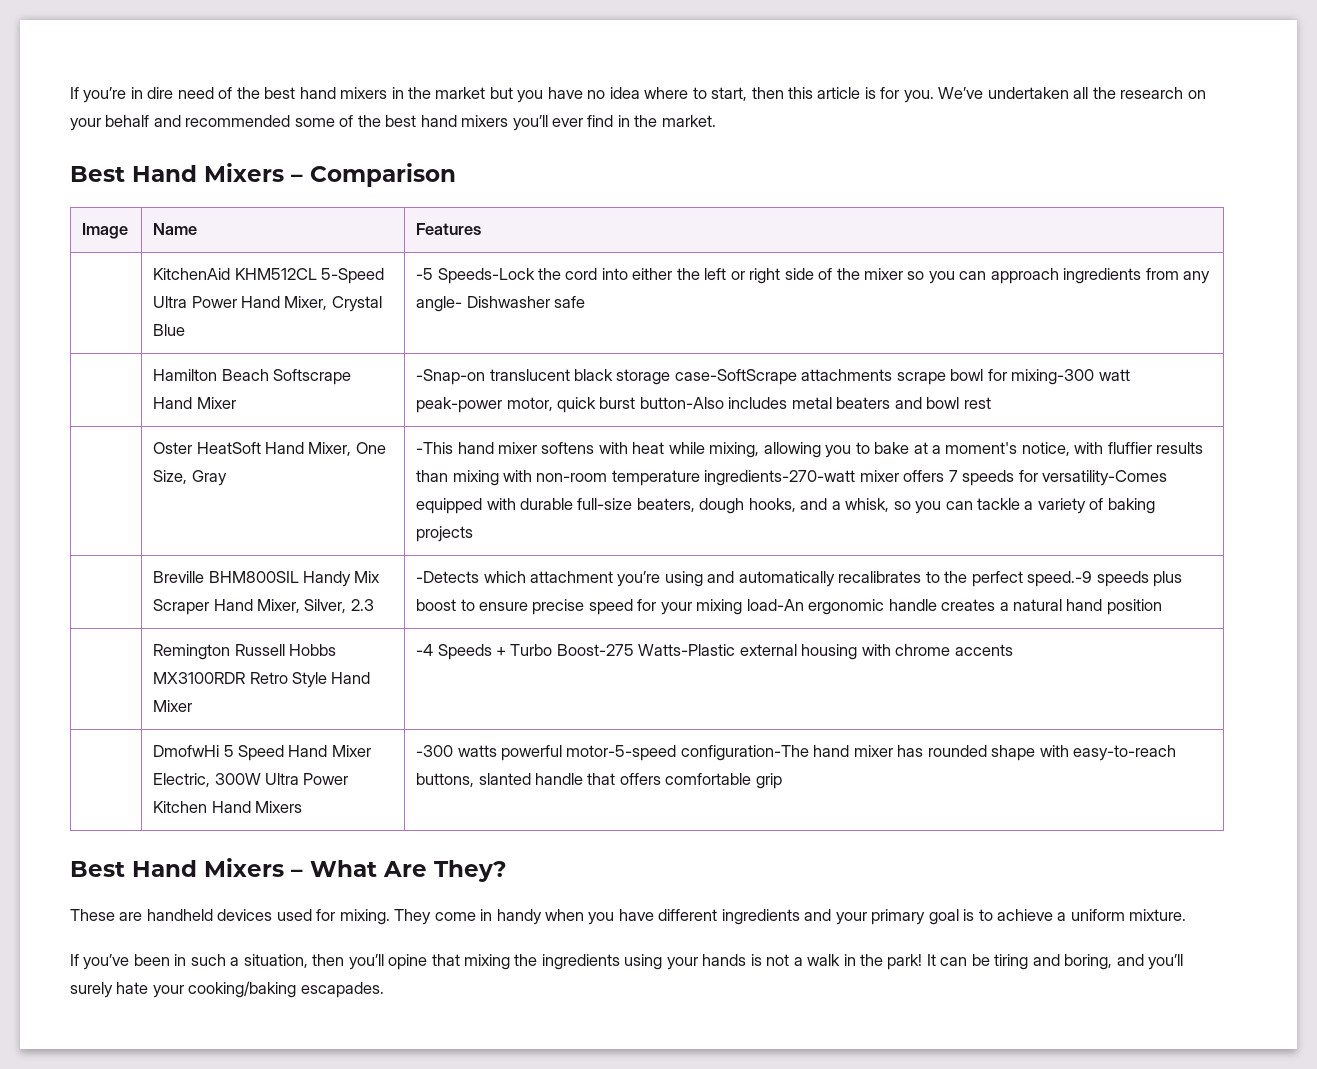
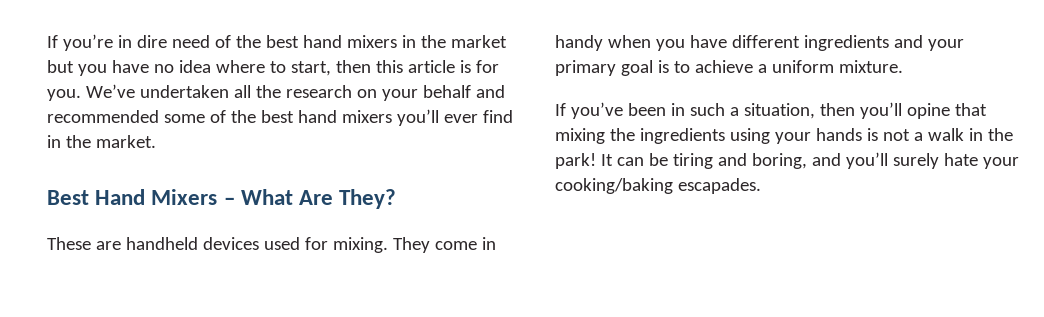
[70,163,456,187] [82,223,129,239] [153,223,198,235] [416,223,482,235] [153,268,384,284] [153,296,382,312] [153,324,186,336] [416,268,1211,284] [416,296,585,312] [153,369,351,385] [153,397,236,409] [416,369,1130,385] [416,397,991,413] [153,442,386,456] [153,470,227,486] [416,442,1204,458] [416,470,1168,486] [416,498,1155,514] [416,526,474,542] [153,571,381,587] [153,599,374,615] [416,571,1182,587] [416,599,1162,615] [153,644,336,660] [153,672,371,688] [153,700,193,712] [416,644,1013,660] [153,745,371,761] [153,773,349,787] [153,801,302,813] [416,745,1177,761] [416,773,782,789] // Best Hand Mixers – Comparison // Image | Name | Features // | KitchenAid KHM512CL 5-Speed Ultra Power Hand Mixer, Crystal Blue | -5 Speeds-Lock the cord into either the left or right side of the mixer so you can approach ingredients from any angle- Dishwasher safe // | Hamilton Beach Softscrape Hand Mixer | -Snap-on translucent black storage case-SoftScrape attachments scrape bowl for mixing-300 watt peak-power motor, quick burst button-Also includes metal beaters and bowl rest // | Oster HeatSoft Hand Mixer, One Size, Gray | -This hand mixer softens with heat while mixing, allowing you to bake at a moment's notice, with fluffier results than mixing with non-room temperature ingredients-270-watt mixer offers 7 speeds for versatility-Comes equipped with durable full-size beaters, dough hooks, and a whisk, so you can tackle a variety of baking projects // | Breville BHM800SIL Handy Mix Scraper Hand Mixer, Silver, 2.3 | -Detects which attachment you’re using and automatically recalibrates to the perfect speed.-9 speeds plus boost to ensure precise speed for your mixing load-An ergonomic handle creates a natural hand position // | Remington Russell Hobbs MX3100RDR Retro Style Hand Mixer | -4 Speeds + Turbo Boost-275 Watts-Plastic external housing with chrome accents // | DmofwHi 5 Speed Hand Mixer Electric, 300W Ultra Power Kitchen Hand Mixers | -300 watts powerful motor-5-speed configuration-The hand mixer has rounded shape with easy-to-reach buttons, slanted handle that offers comfortable grip -> (156, 141) none

